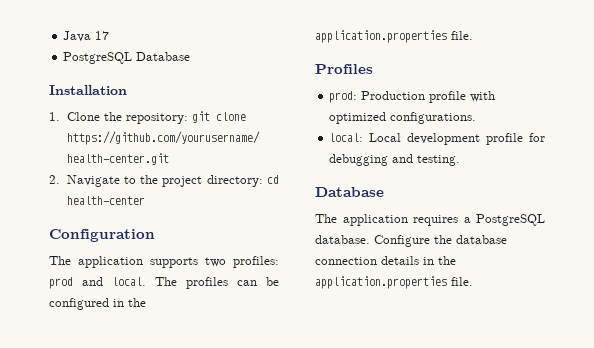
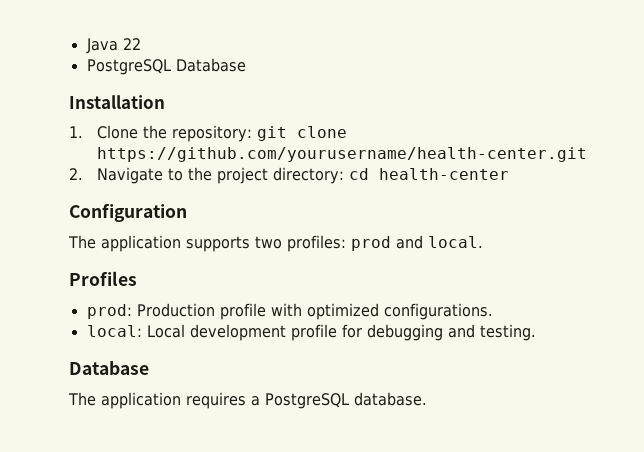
[95,31,110,40] 17 -> [122,38,141,50] 22
[155,277,279,289] [49,298,146,310] [315,30,473,43] The profiles can be configured in the application.properties file. -> (483, 242) none
[374,235,507,247] [315,256,456,265] [315,276,473,289] Configure the database connection details in the application.properties file. -> (427, 399) none

